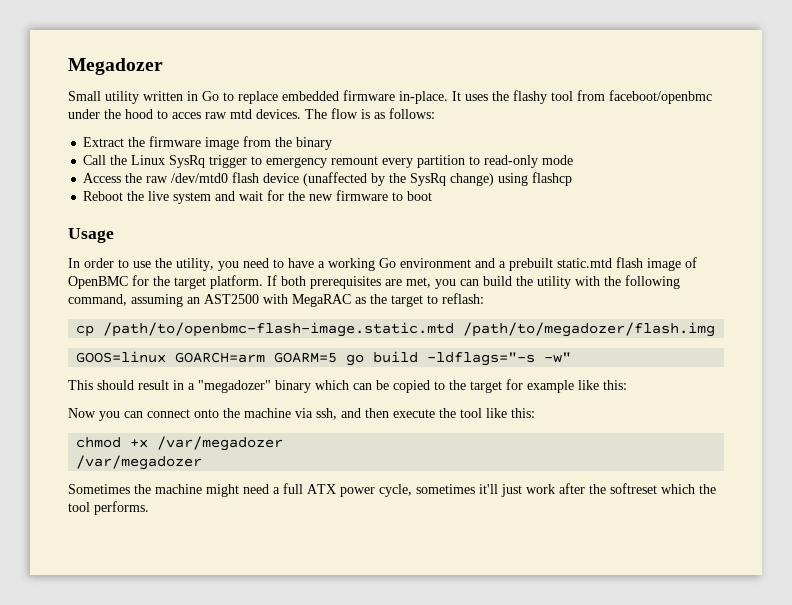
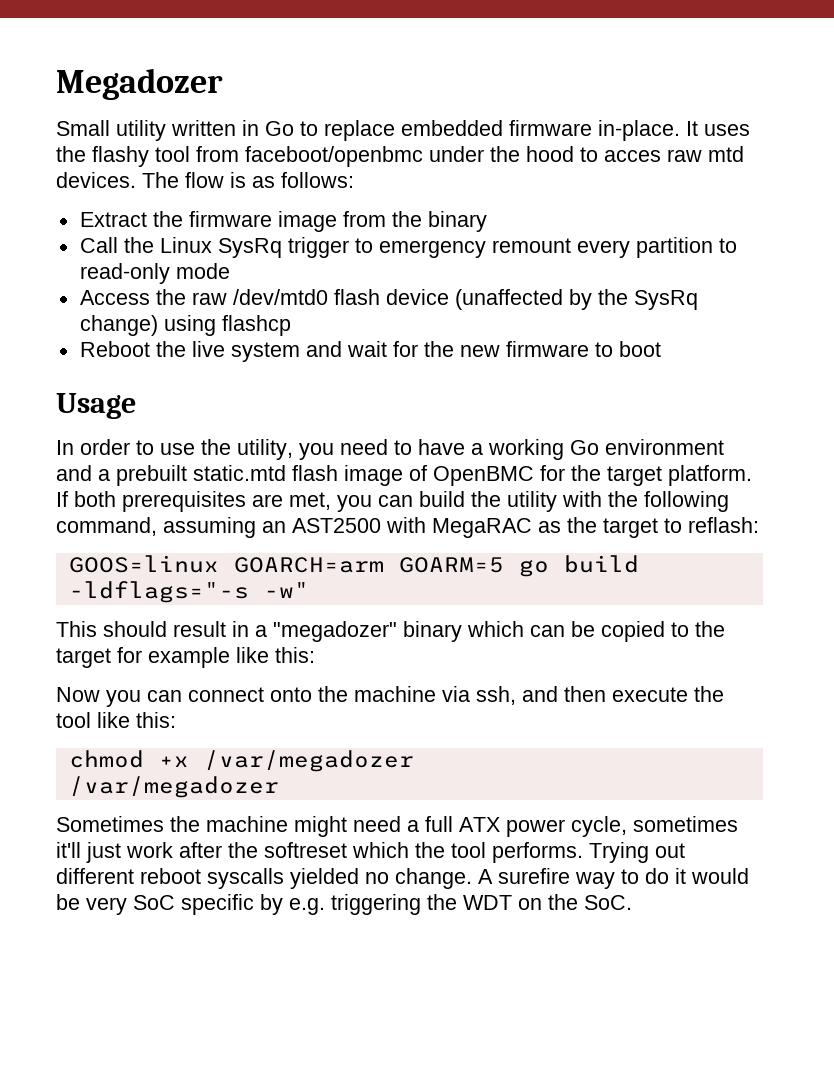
[76,322,716,337] // cp /path/to/openbmc-flash-image.static.mtd /path/to/megadozer/flash.img -> (759, 525) none
(149, 508) none -> [589,842,685,863] [56,868,749,889] [56,894,632,915] Trying out different reboot syscalls yielded no change. A surefire way to do it would be very SoC specific by e.g. triggering the WDT on the SoC.

